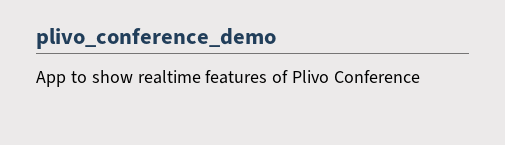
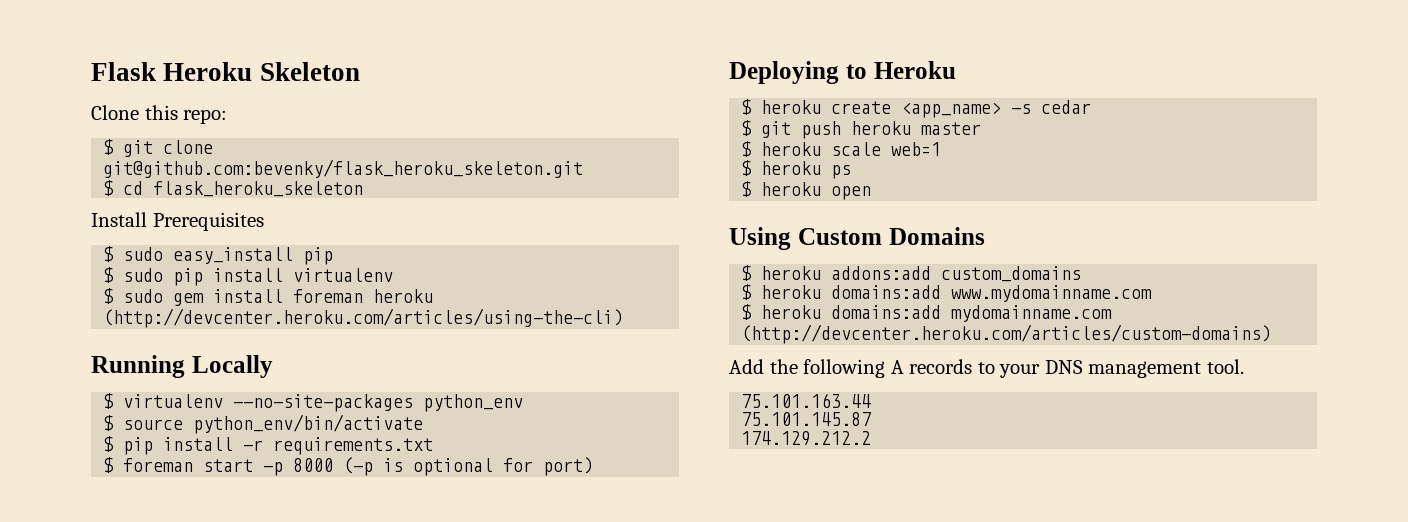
[36,28,276,49] [36,70,421,87] plivo_conference_demo // App to show realtime features of Plivo Conference -> [91,62,360,81] [91,105,228,124] [103,139,214,157] [103,159,584,178] [103,180,364,197] [91,212,264,231] [103,246,334,265] [103,267,394,286] [103,288,434,306] [103,308,624,328] [91,355,273,378] [103,393,524,412] [103,414,424,434] [103,436,434,455] [103,457,594,476] [729,61,956,84] [741,99,1092,118] [741,120,982,139] [741,141,942,157] [741,160,852,179] [741,181,872,200] [729,227,985,250] [741,265,1082,282] [741,284,1153,302] [741,304,1113,322] [741,324,1272,344] [729,359,1244,378] [741,393,872,408] [741,412,872,426] [741,431,872,446] Flask Heroku Skeleton // Clone this repo: // $ git clone git@github.com:bevenky/flask_heroku_skeleton.git // $ cd flask_heroku_skeleton // Install Prerequisites // $ sudo easy_install pip // $ sudo pip install virtualenv // $ sudo gem install foreman heroku (http://devcenter.heroku.com/articles/using-the-cli) // Running Locally // $ virtualenv --no-site-packages python_env // $ source python_env/bin/activate // $ pip install -r requirements.txt // $ foreman start -p 8000 (-p is optional for port) // Deploying to Heroku // $ heroku create <app_name> -s cedar // $ git push heroku master // $ heroku scale web=1 // $ heroku ps // $ heroku open // Using Custom Domains // $ heroku addons:add custom_domains // $ heroku domains:add www.mydomainname.com // $ heroku domains:add mydomainname.com (http://devcenter.heroku.com/articles/custom-domains) // Add the following A records to your DNS management tool. // 75.101.163.44 // 75.101.145.87 // 174.129.212.2

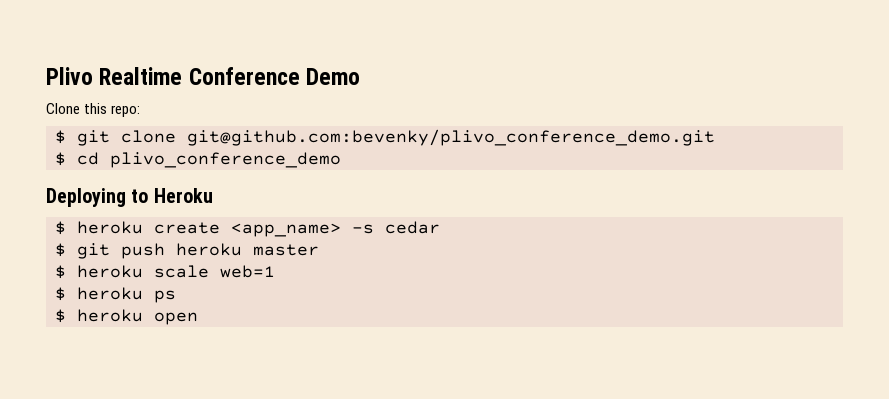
[91,62,360,81] Flask Heroku Skeleton -> [46,67,361,85] Plivo Realtime Conference Demo
[103,159,584,178] git@github.com:bevenky/flask_heroku_skeleton.git -> [187,129,715,146] git@github.com:bevenky/plivo_conference_demo.git
[153,181,364,197] [91,212,264,231] [103,246,334,265] [103,267,394,286] [103,288,434,306] [103,308,624,328] [91,355,273,378] [103,393,524,412] [103,414,424,434] [103,436,434,455] [103,457,594,476] flask_heroku_skeleton // Install Prerequisites // $ sudo easy_install pip // $ sudo pip install virtualenv // $ sudo gem install foreman heroku (http://devcenter.heroku.com/articles/using-the-cli) // Running Locally // $ virtualenv --no-site-packages python_env // $ source python_env/bin/activate // $ pip install -r requirements.txt // $ foreman start -p 8000 (-p is optional for port) -> [110,152,341,168] plivo_conference_demo
[729,227,985,250] [741,265,1082,282] [741,284,1153,302] [741,304,1113,322] [741,324,1272,344] [729,359,1244,378] [741,393,872,408] [741,412,872,426] [741,431,872,446] // Using Custom Domains // $ heroku addons:add custom_domains // $ heroku domains:add www.mydomainname.com // $ heroku domains:add mydomainname.com (http://devcenter.heroku.com/articles/custom-domains) // Add the following A records to your DNS management tool. // 75.101.163.44 // 75.101.145.87 // 174.129.212.2 -> (198, 318) none

